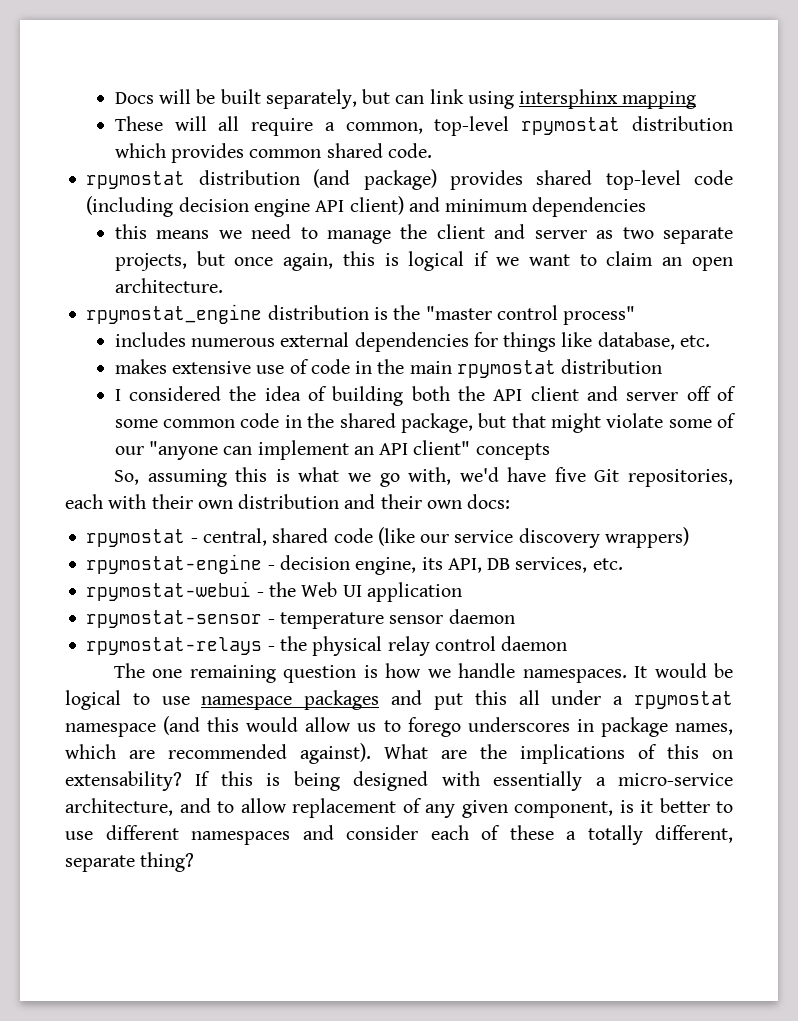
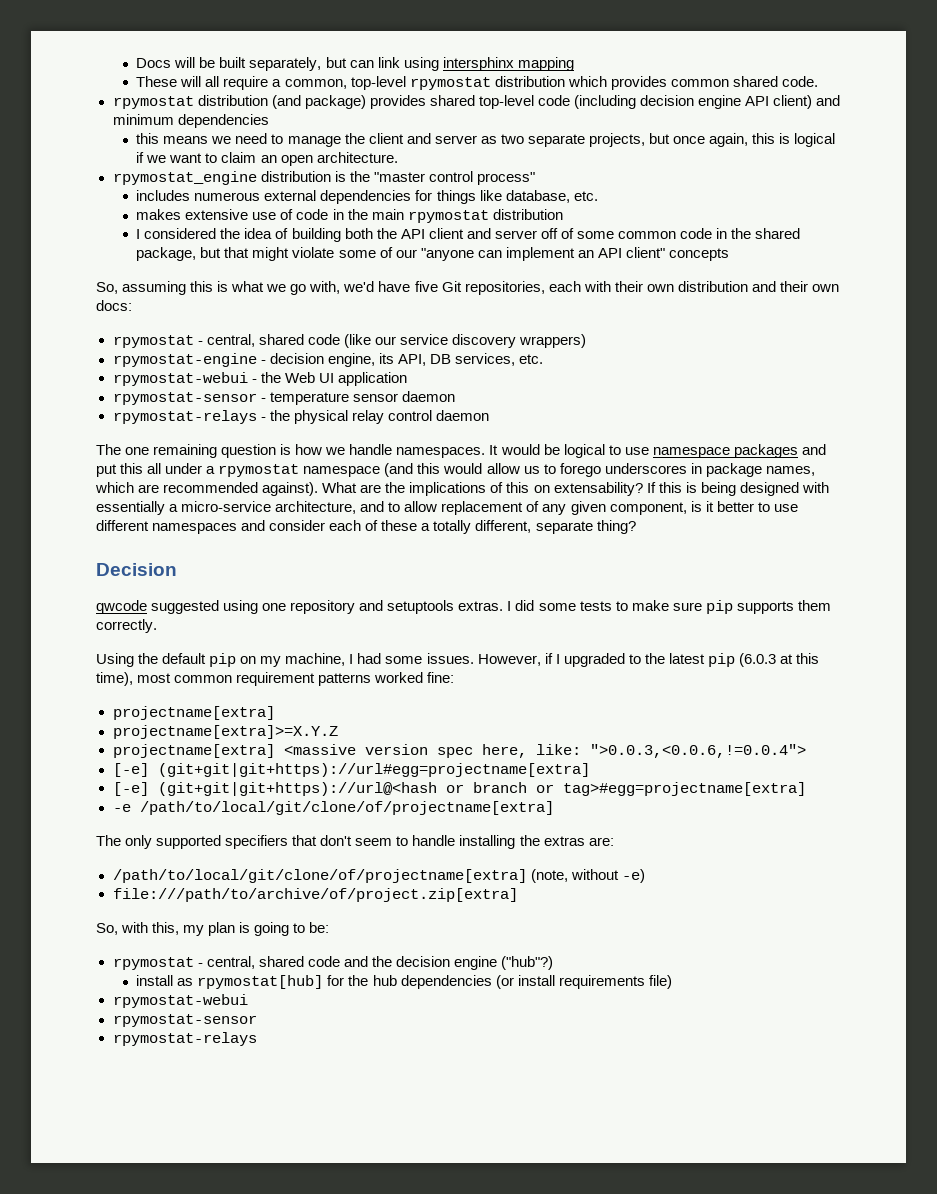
(195, 862) none -> [96,563,177,576] [96,600,831,614] [96,619,157,633] [96,653,820,667] [96,672,455,686] [112,706,275,720] [112,725,338,739] [112,744,806,758] [112,763,590,777] [112,782,806,796] [112,801,554,815] [96,835,614,849] [112,869,645,883] [112,888,518,902] [96,922,330,936] [112,956,553,970] [136,975,672,989] [112,994,248,1008] [112,1014,257,1027] [112,1032,257,1046] // Decision // qwcode suggested using one repository and setuptools extras. I did some tests to make sure pip supports them correctly. // Using the default pip on my machine, I had some issues. However, if I upgraded to the latest pip (6.0.3 at this time), most common requirement patterns worked fine: // projectname[extra] // projectname[extra]>=X.Y.Z // projectname[extra] <massive version spec here, like: ">0.0.3,<0.0.6,!=0.0.4"> // [-e] (git+git|git+https)://url#egg=projectname[extra] // [-e] (git+git|git+https)://url@<hash or branch or tag>#egg=projectname[extra] // -e /path/to/local/git/clone/of/projectname[extra] // The only supported specifiers that don't seem to handle installing the extras are: // /path/to/local/git/clone/of/projectname[extra] (note, without -e) // file:///path/to/archive/of/project.zip[extra] // So, with this, my plan is going to be: // rpymostat - central, shared code and the decision engine ("hub"?) // install as rpymostat[hub] for the hub dependencies (or install requirements file) // rpymostat-webui // rpymostat-sensor // rpymostat-relays

